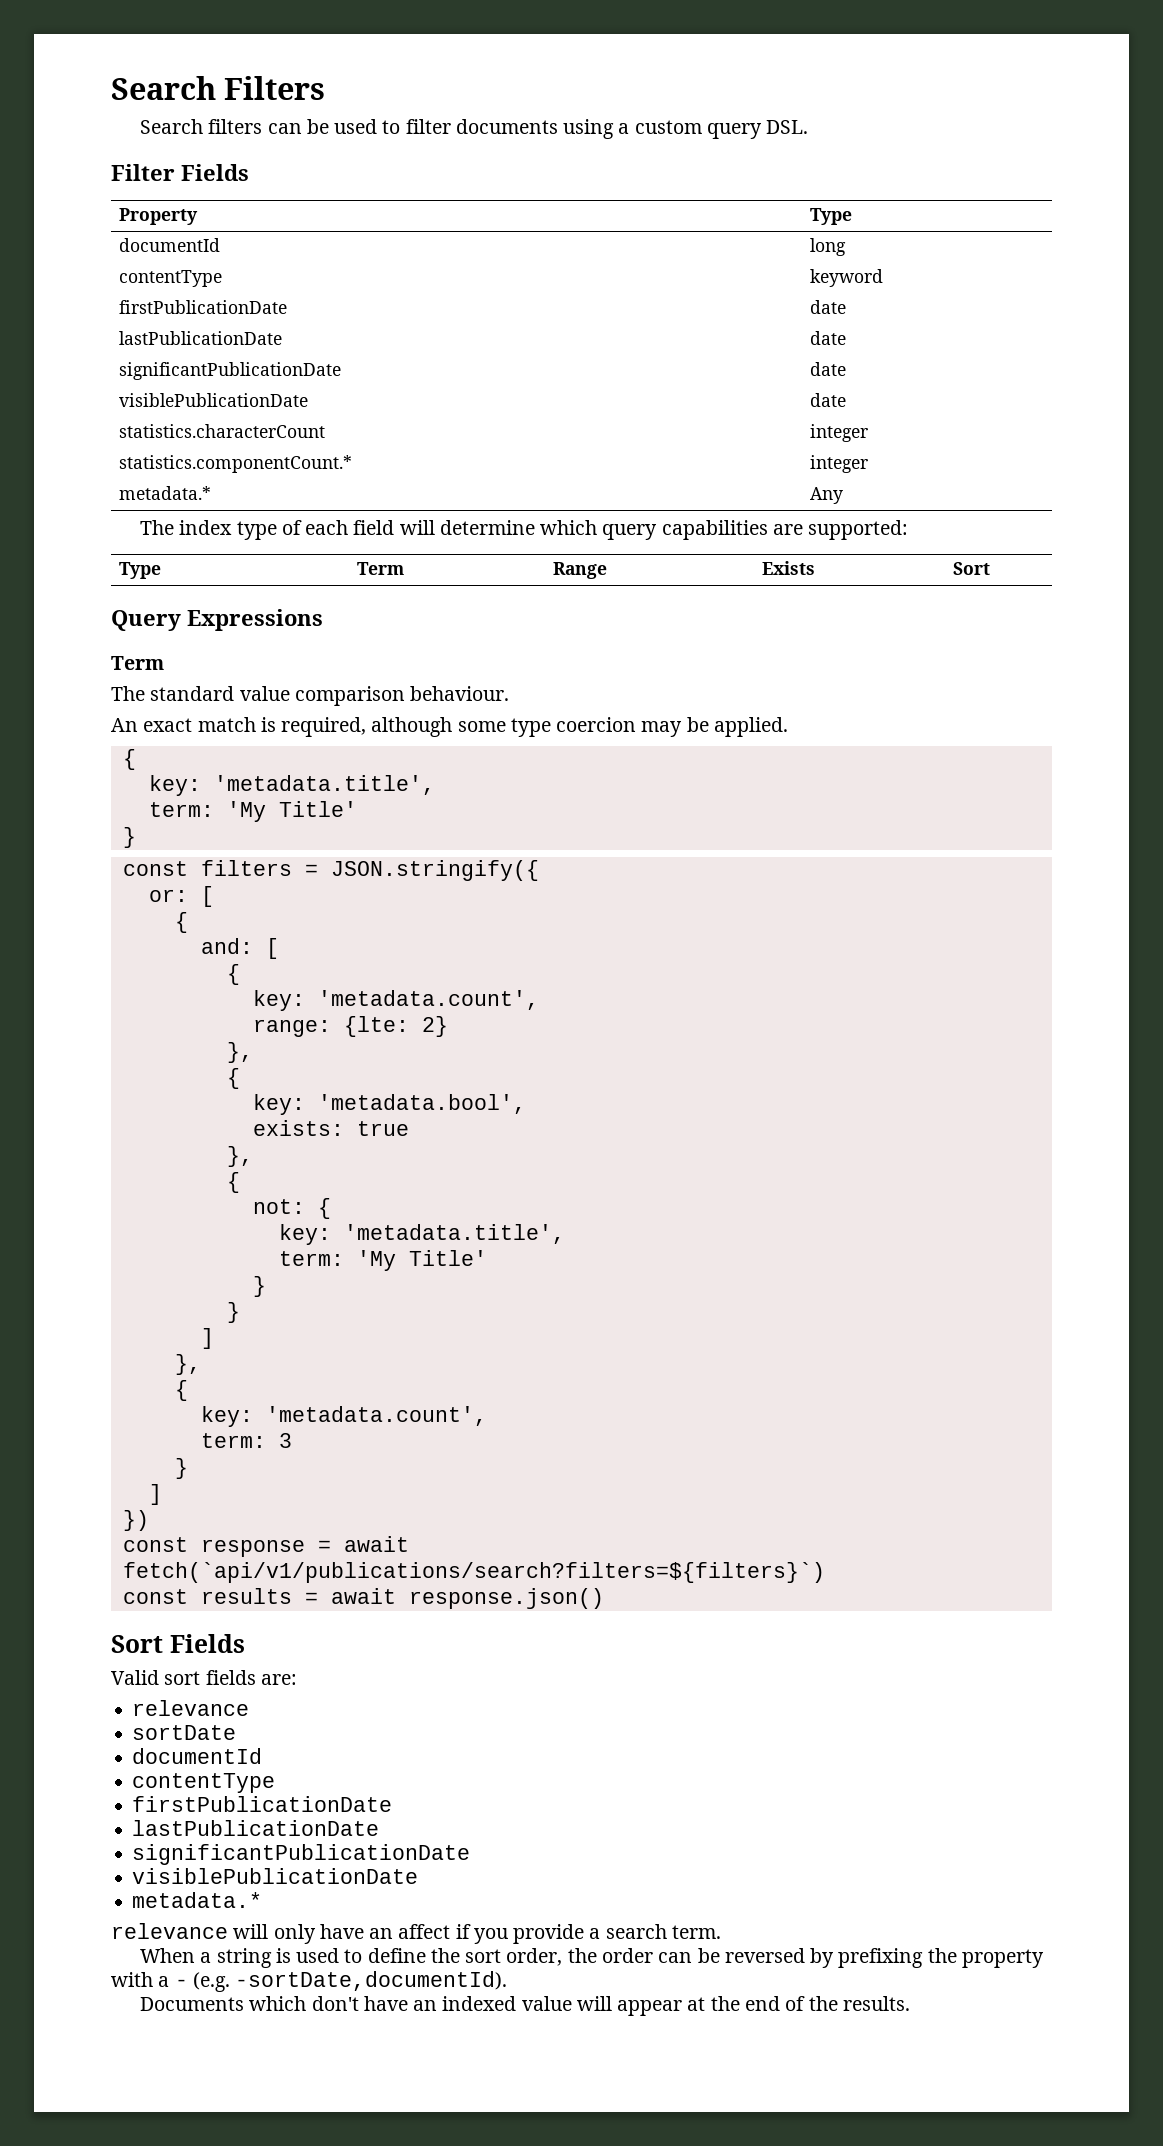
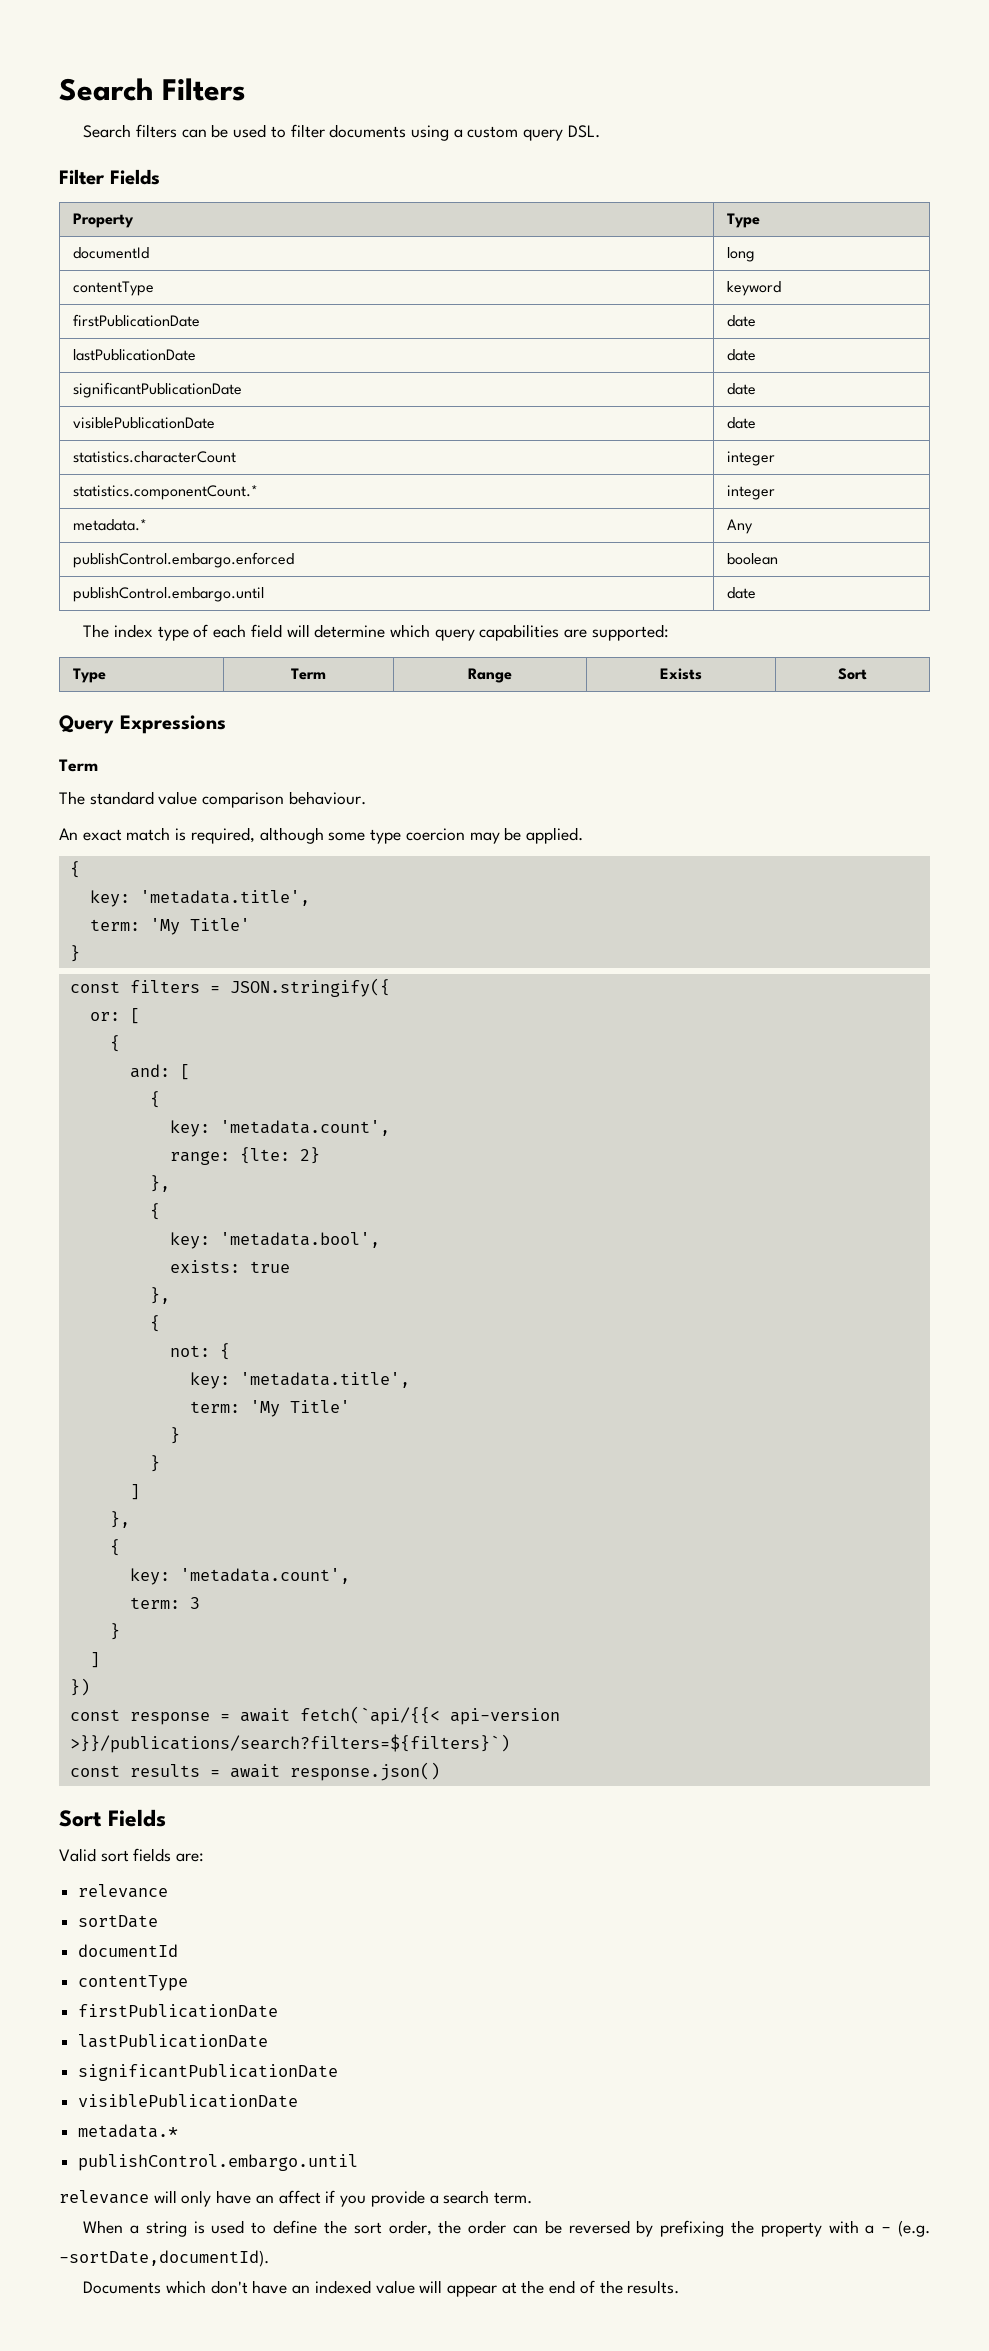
(844, 495) none -> [72,552,294,568] [726,553,778,565] [72,587,264,602] [726,587,756,599] // publishControl.embargo.enforced | boolean // publishControl.embargo.until | date
[122,1562,825,1583] fetch(`api/v1/publications/search?filters=${filters}`) -> [299,1706,560,1725] [69,1734,510,1753] fetch(`api/{{< api-version >}}/publications/search?filters=${filters}`)
(263, 1900) none -> [78,2154,359,2171] // publishControl.embargo.until

